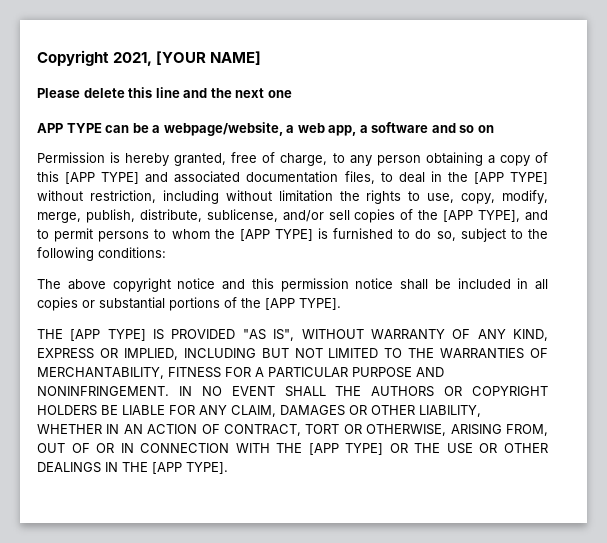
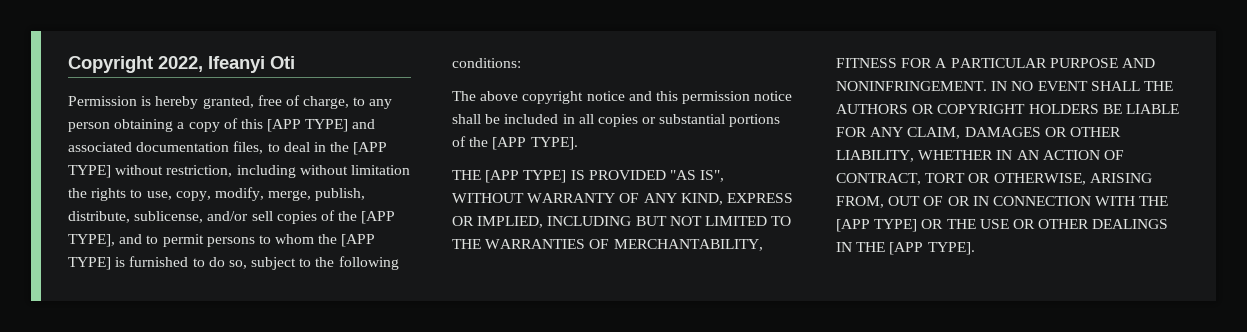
[113,51,262,66] [37,87,292,98] [37,122,494,136] 2021, [YOUR NAME] // Please delete this line and the next one // APP TYPE can be a webpage/website, a web app, a software and so on -> [158,56,295,73] 2022, Ifeanyi Oti

